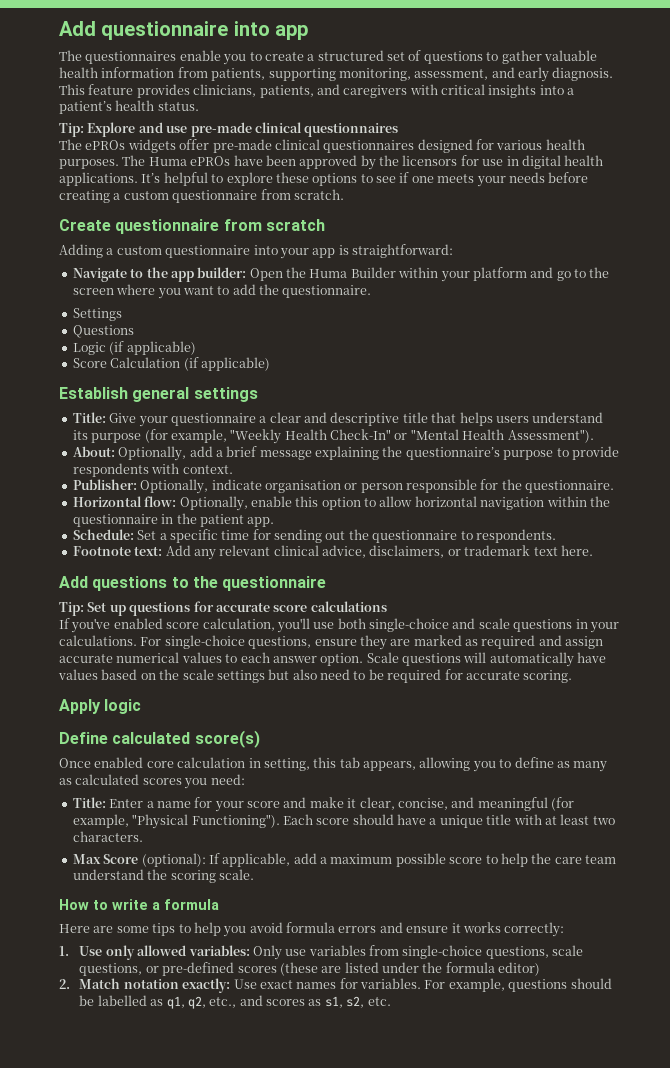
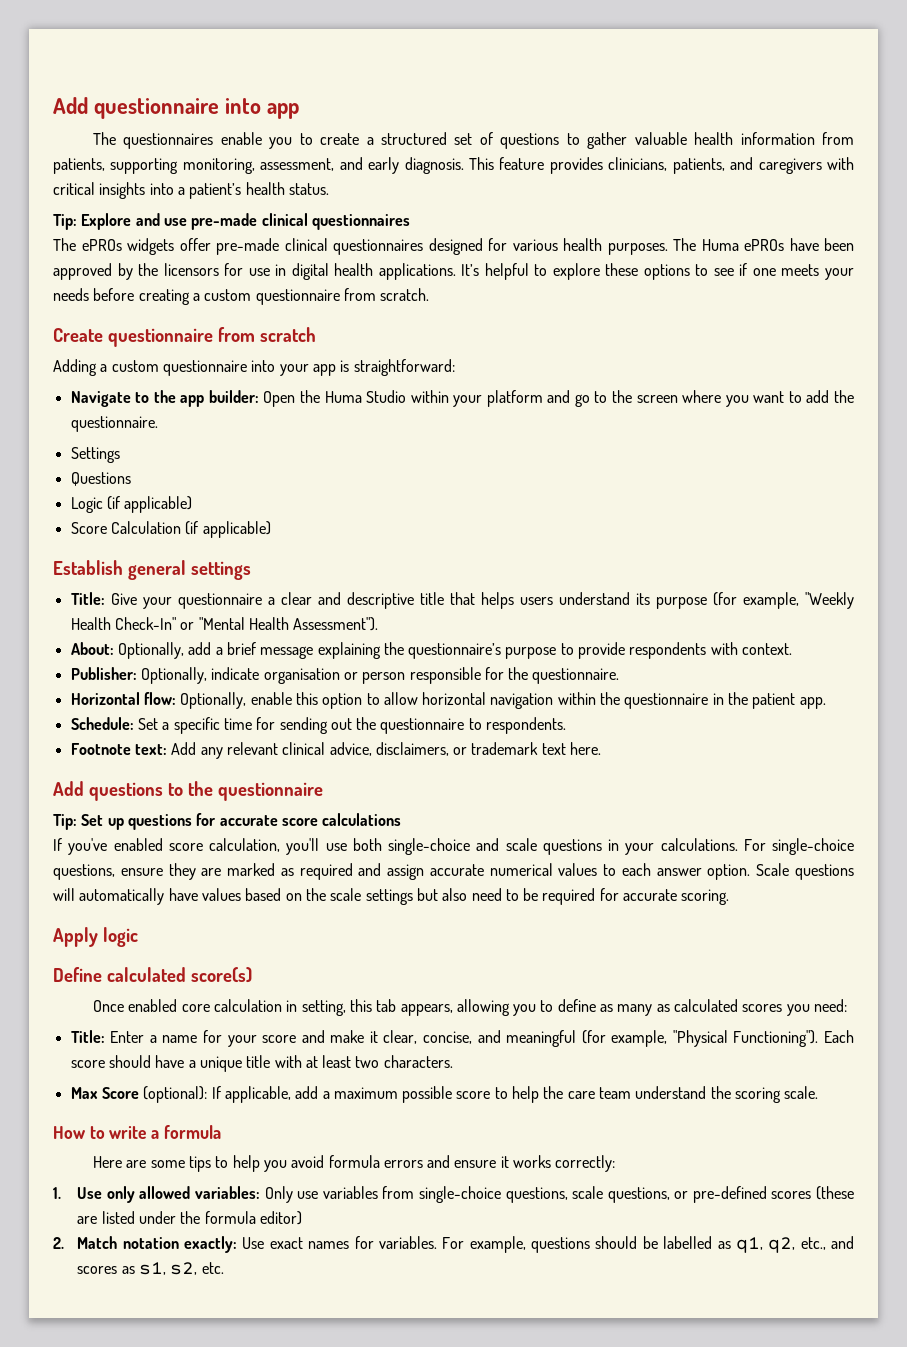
[350,267,396,278] Builder -> [366,390,407,403] Studio

